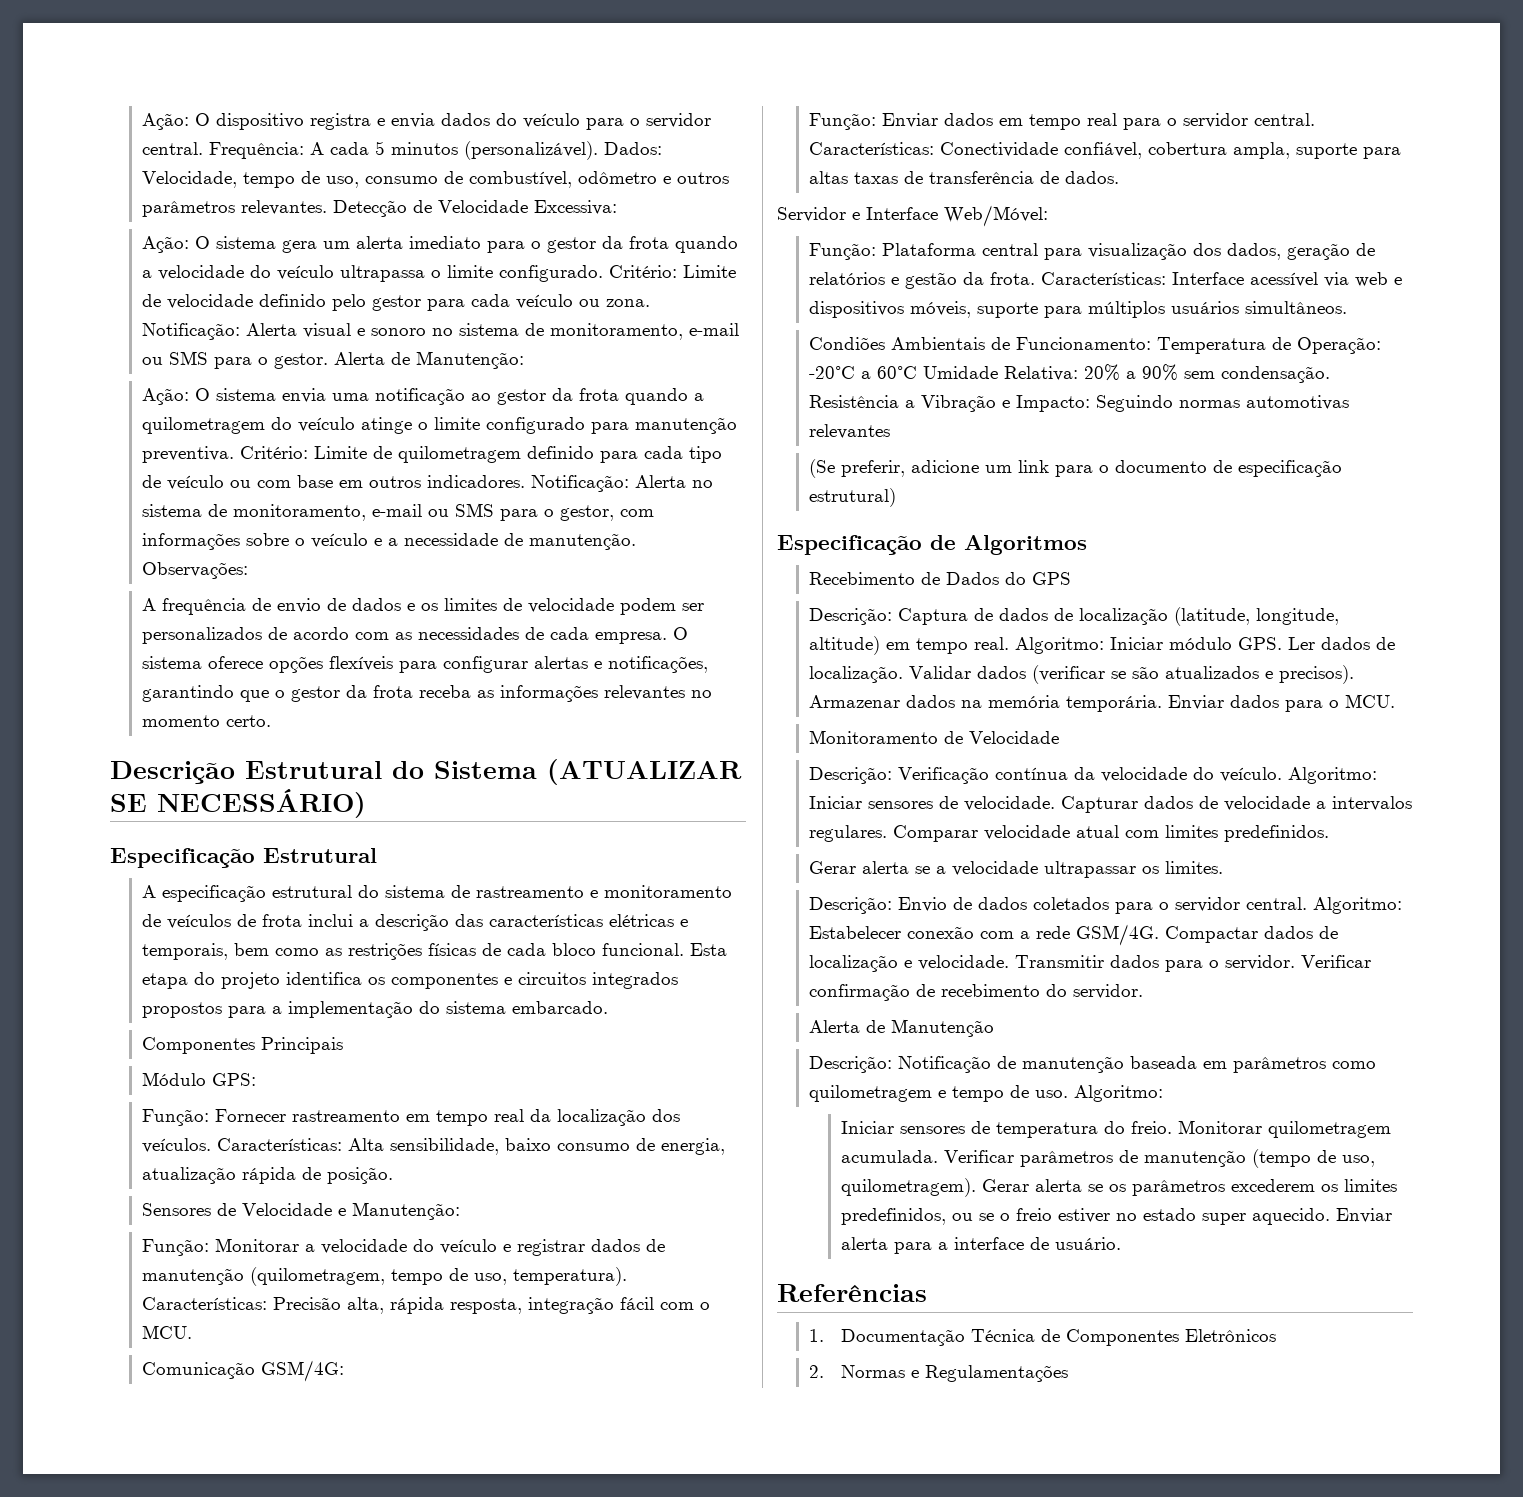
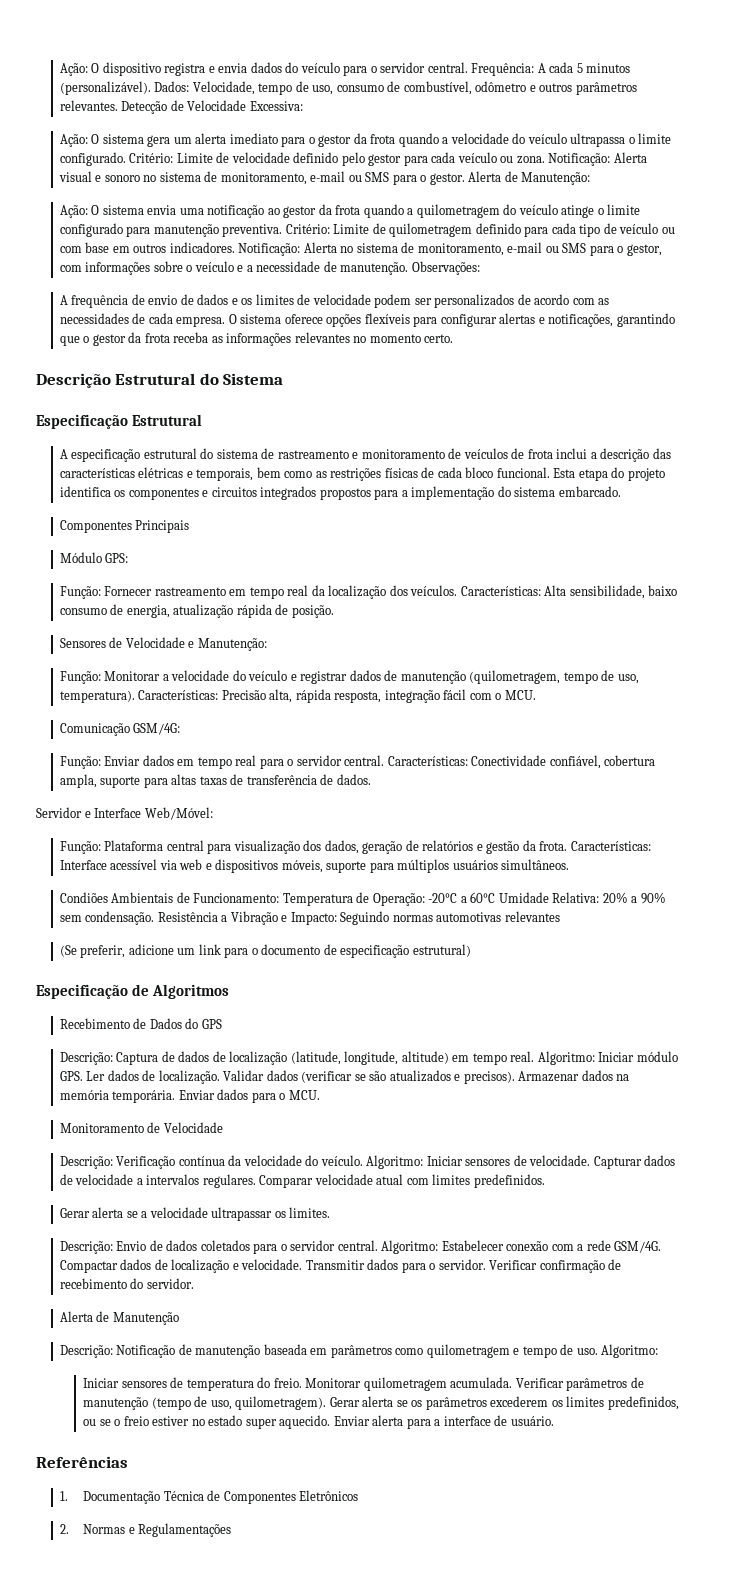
[547,759,742,785] [110,789,366,818] (ATUALIZAR SE NECESSÁRIO) -> (284, 379) none

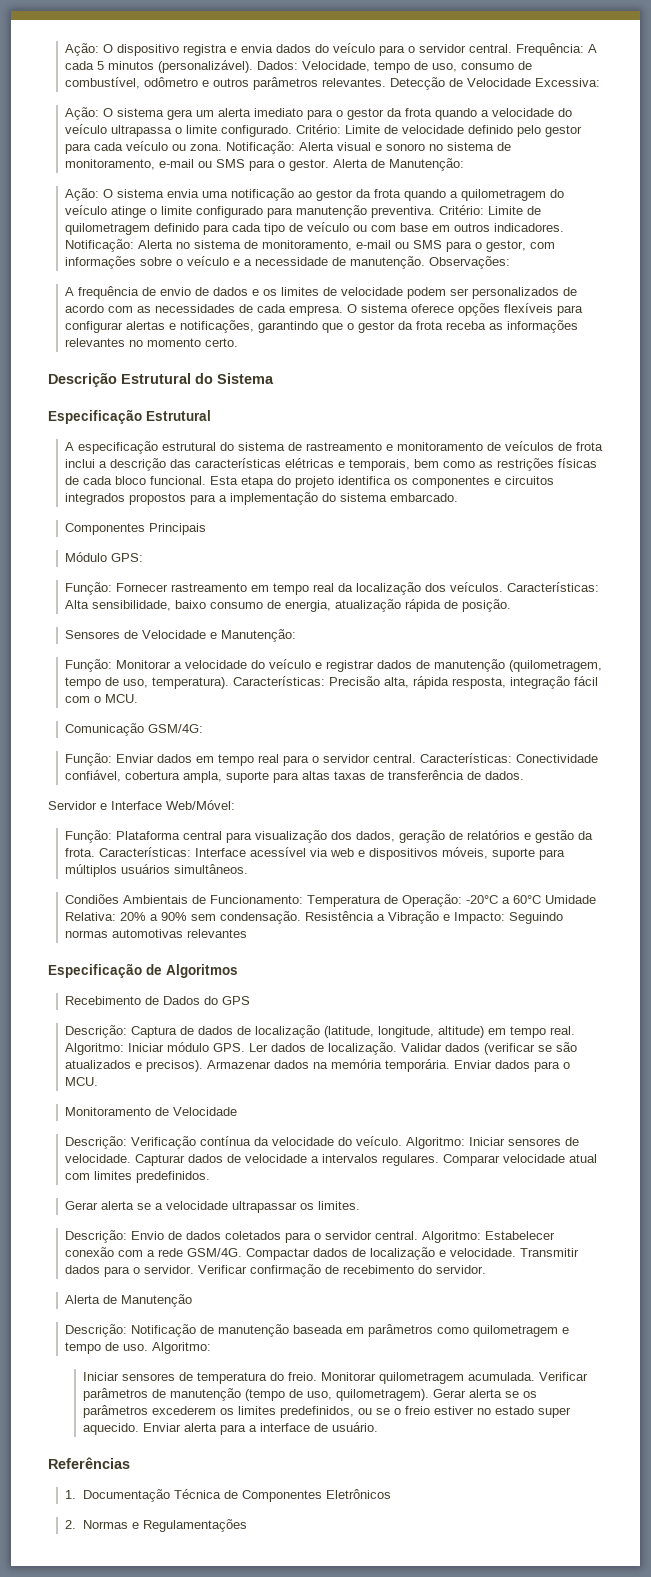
[59,944,471,958] // (Se preferir, adicione um link para o documento de especificação estrutural) -> (248, 933) none

